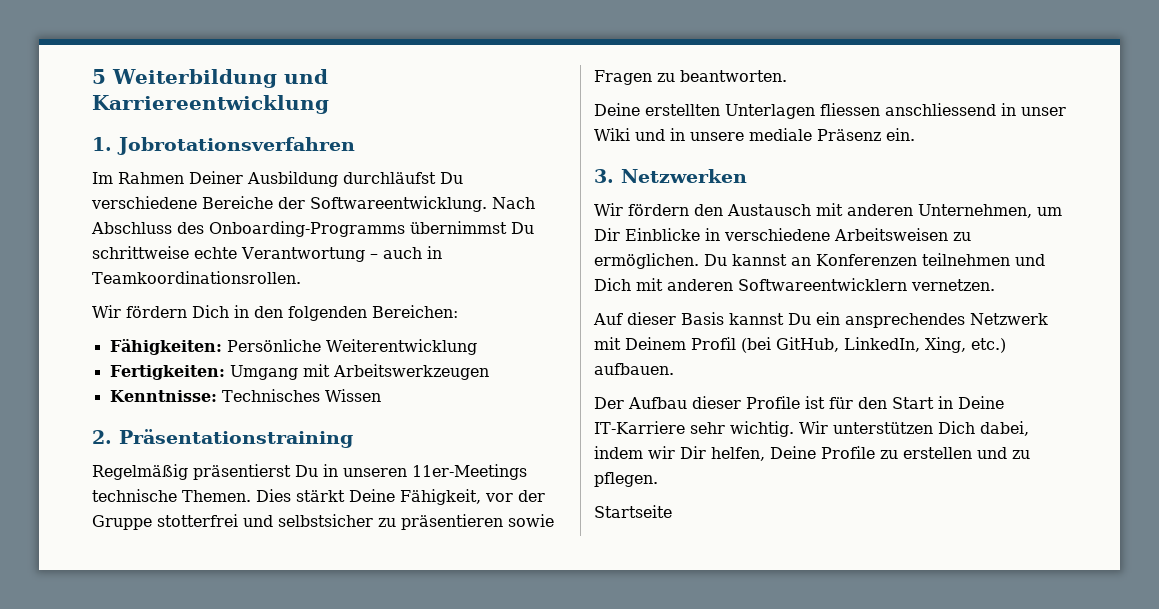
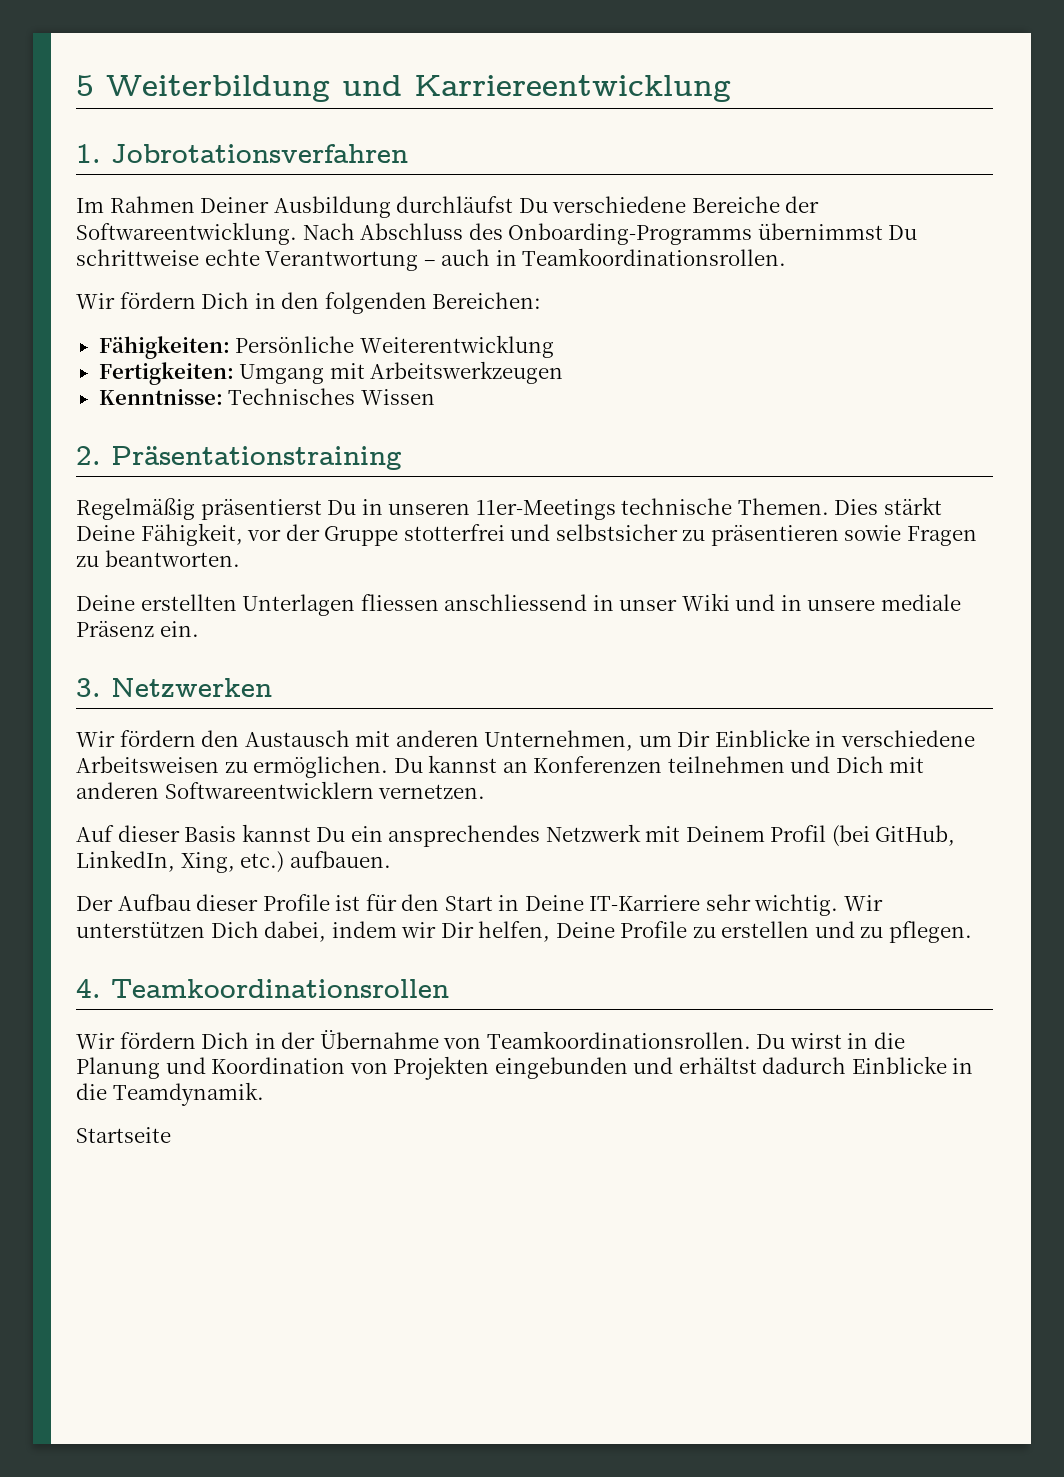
(658, 479) none -> [76,979,449,998] [76,1030,905,1049] [76,1056,974,1080] [76,1082,264,1106] // 4. Teamkoordinationsrollen // Wir fördern Dich in der Übernahme von Teamkoordinationsrollen. Du wirst in die Planung und Koordination von Projekten eingebunden und erhältst dadurch Einblicke in die Teamdynamik.

